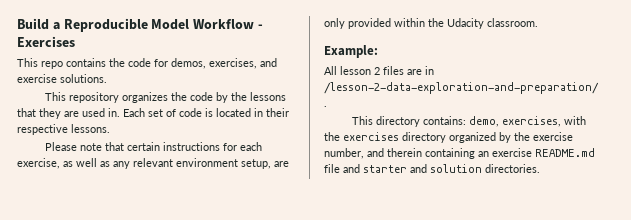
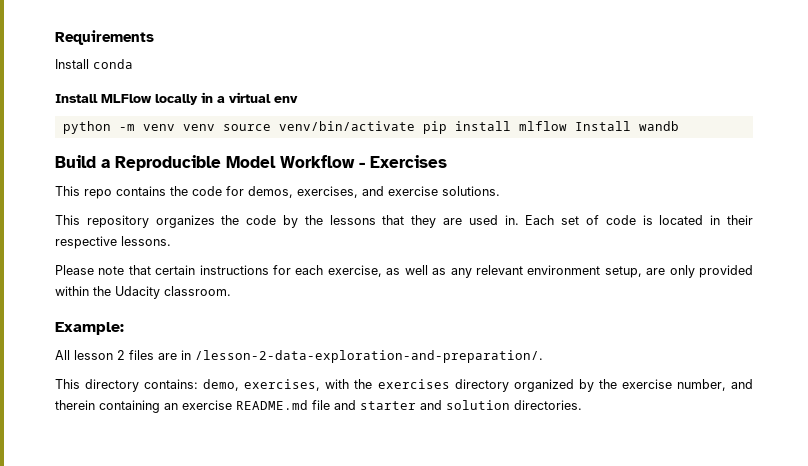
(17, 24) none -> [55,30,154,45] [55,59,133,69] [55,92,298,105] [62,121,679,134] Requirements // Install conda // Install MLFlow locally in a virtual env // python -m venv venv source venv/bin/activate pip install mlflow Install wandb //

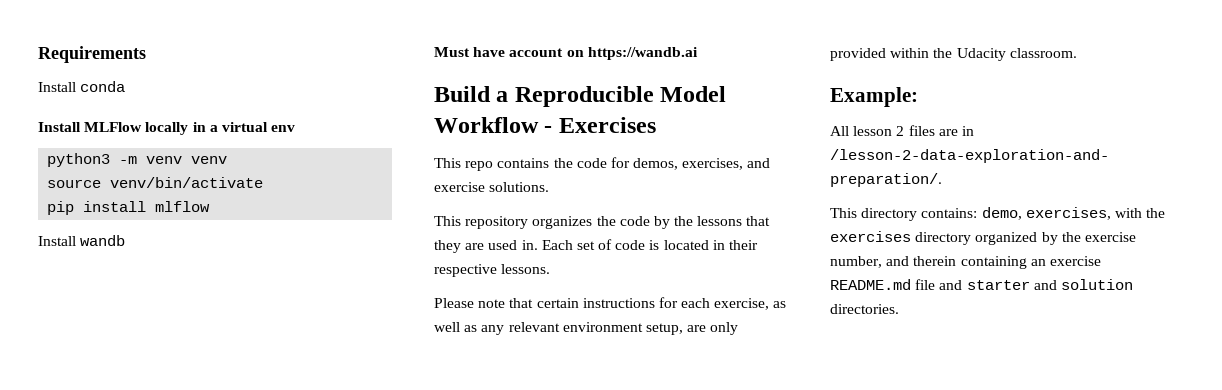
[62,121,111,134] python -> [47,153,111,167] python3
(215, 127) none -> (228, 160) //
(415, 126) none -> (264, 182) //
(567, 126) none -> (211, 206) //
(679, 126) none -> [434,47,698,60] // Must have account on https://wandb.ai

